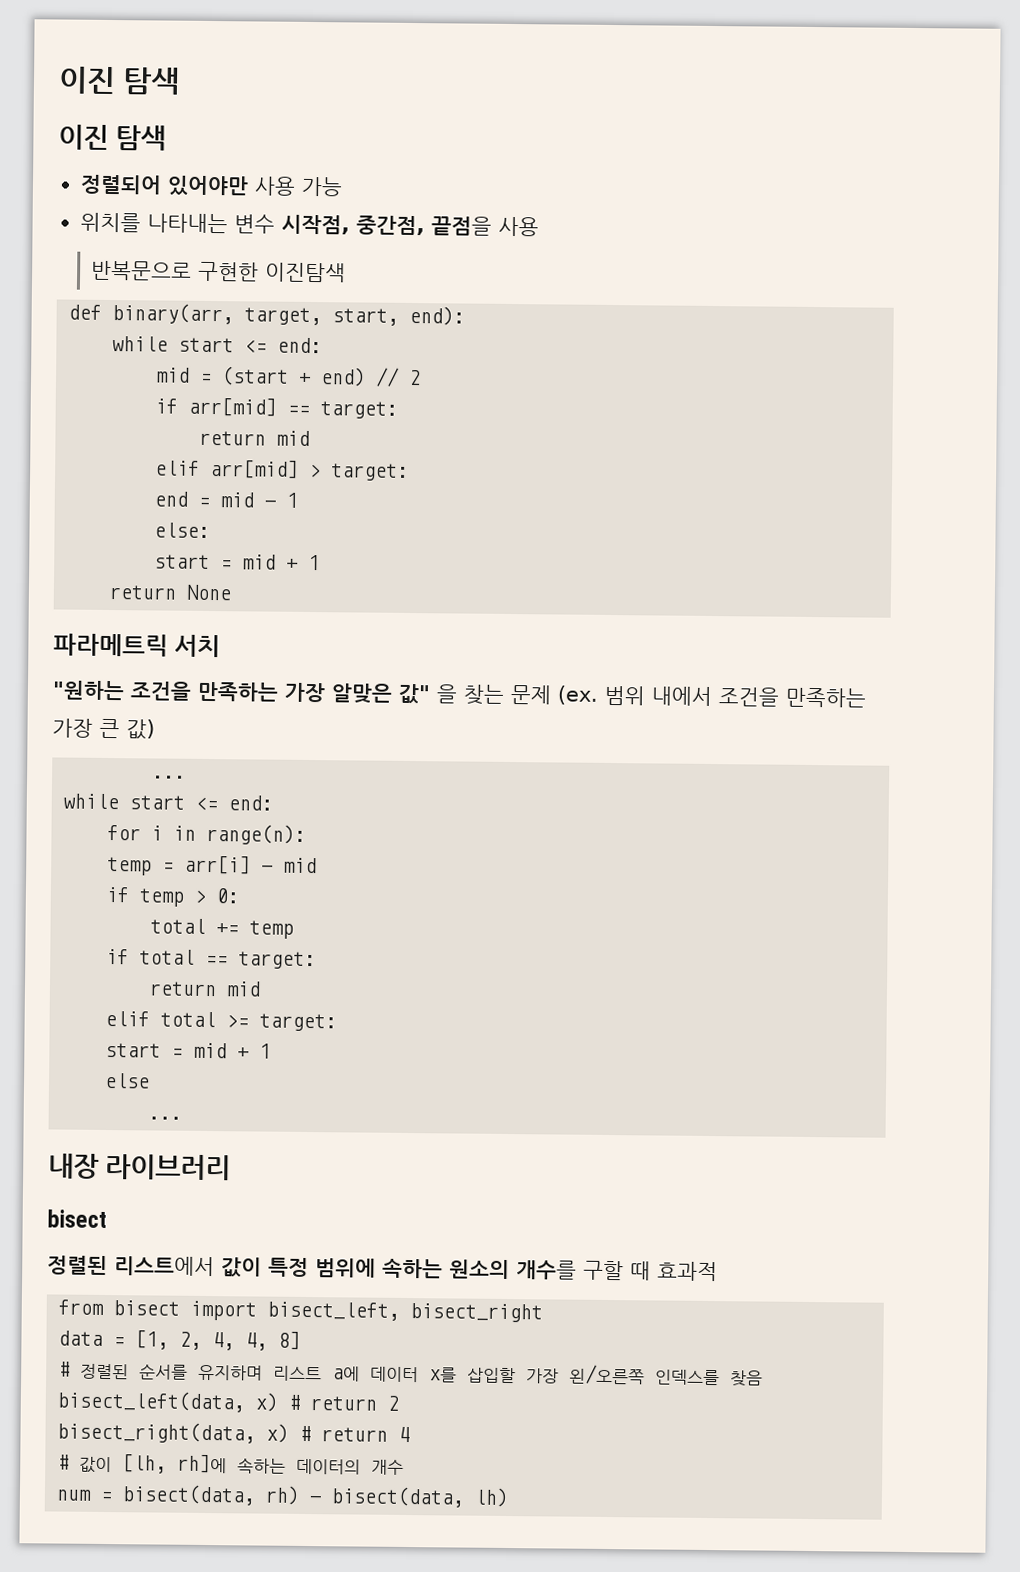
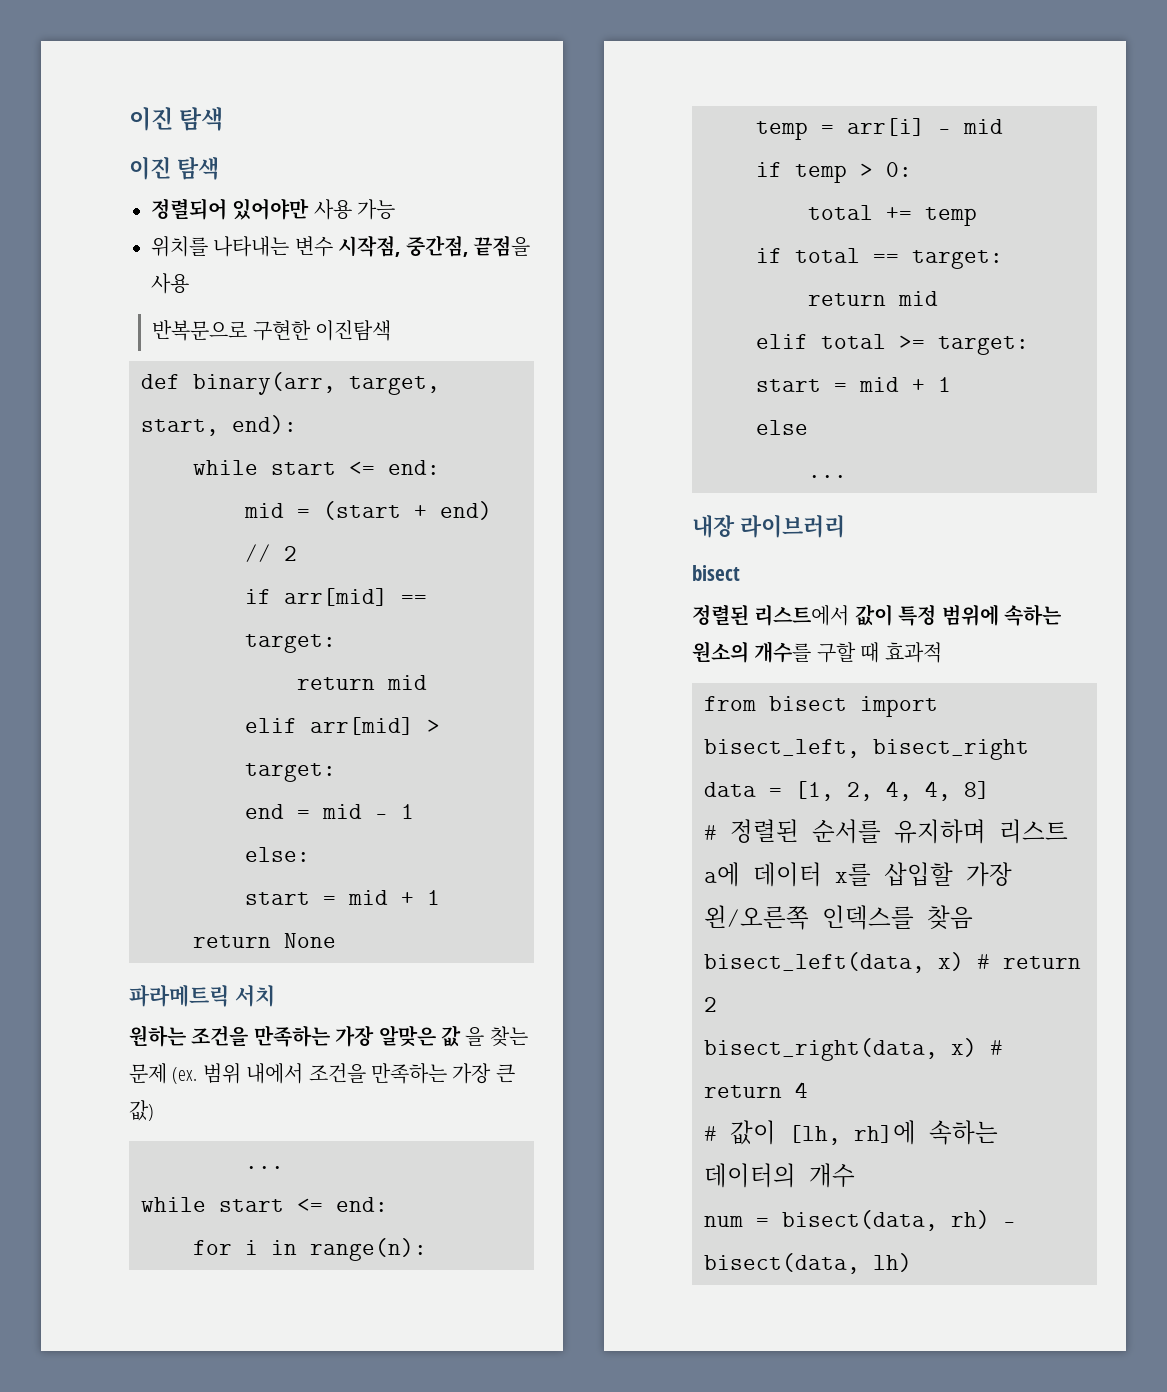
[52,680,125,701] "원하는 -> [129,1025,186,1047] 원하는
[398,683,431,705] 값" -> [441,1025,461,1047] 값

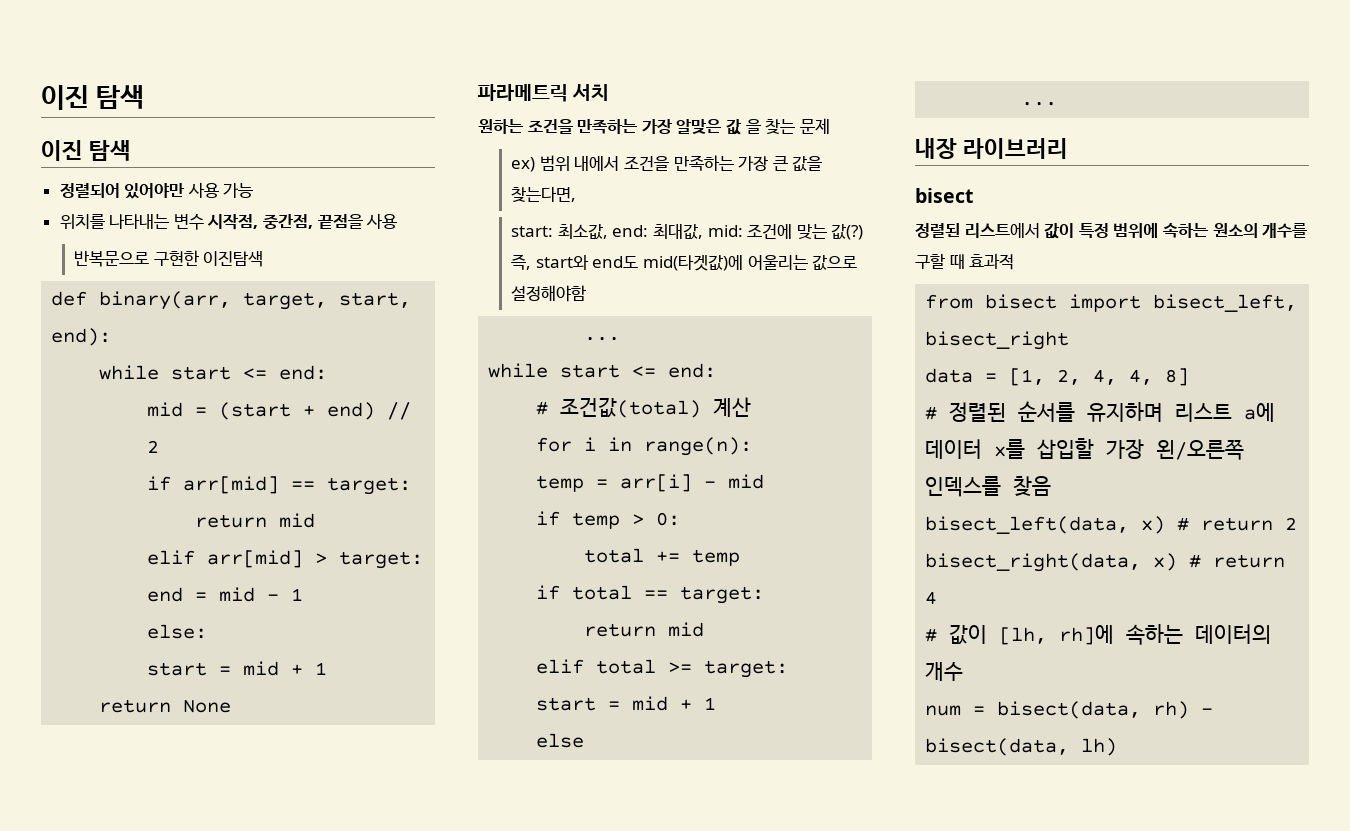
[172,1067,198,1084] (ex. -> [511,157,536,172] // ex)
[129,1100,154,1121] 값) -> [792,156,823,172] [511,187,577,202] [511,224,864,240] [511,254,858,271] [511,285,587,302] 값을 찾는다면, // start: 최소값, end: 최대값, mid: 조건에 맞는 값(?) 즉, start와 end도 mid(타겟값)에 어울리는 값으로 설정해야함
(388, 1204) none -> [536,397,752,418] // # 조건값(total) 계산

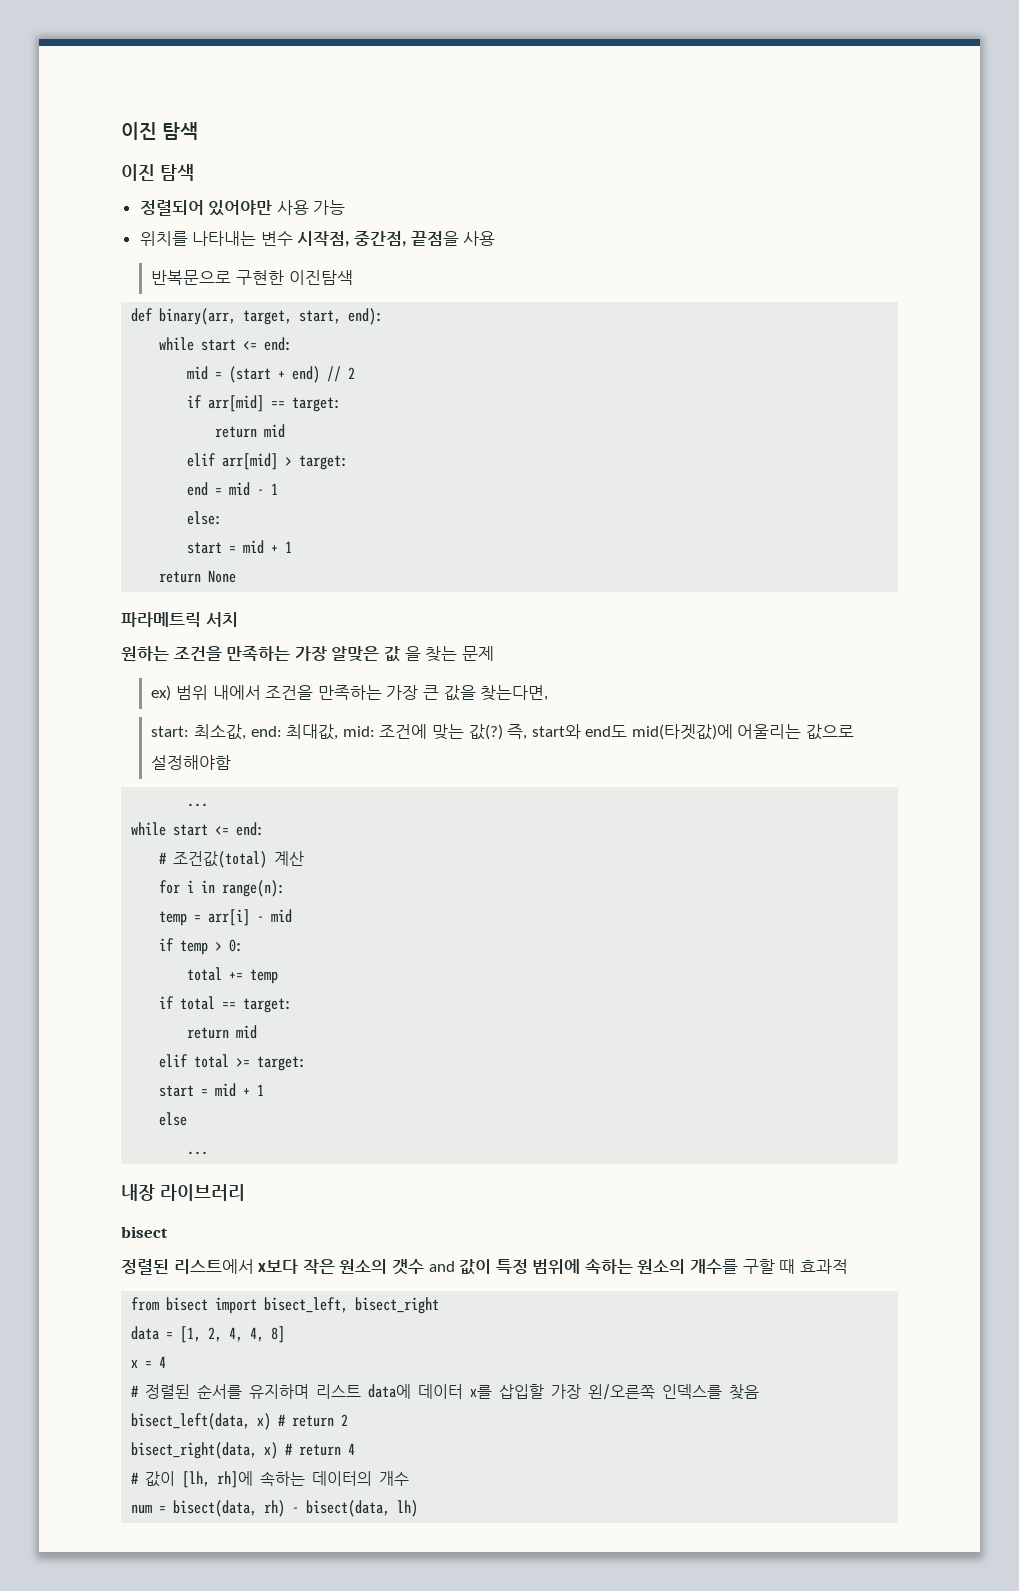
(1040, 230) none -> [258,1259,455,1275] x보다 작은 원소의 갯수 and
(1190, 377) none -> [131,1356,167,1368] // x = 4
[1244,403,1276,422] a에 -> [368,1384,412,1399] data에

